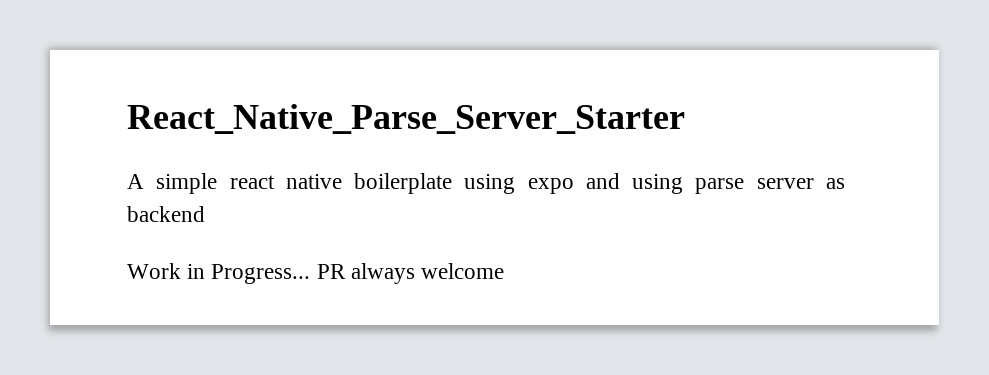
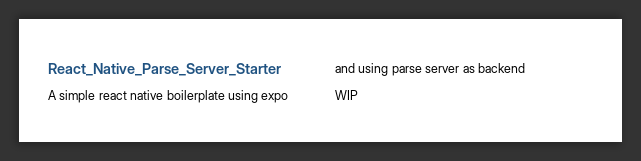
[127,263,505,284] Work in Progress... PR always welcome -> [335,90,358,100] WIP

